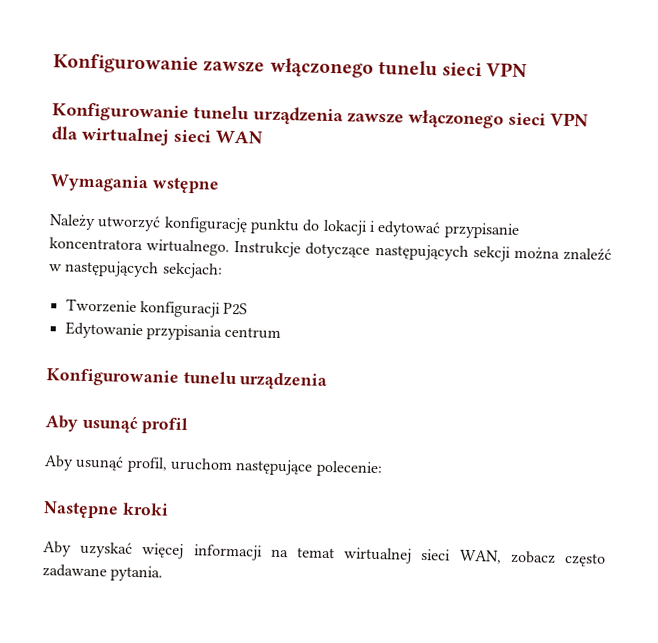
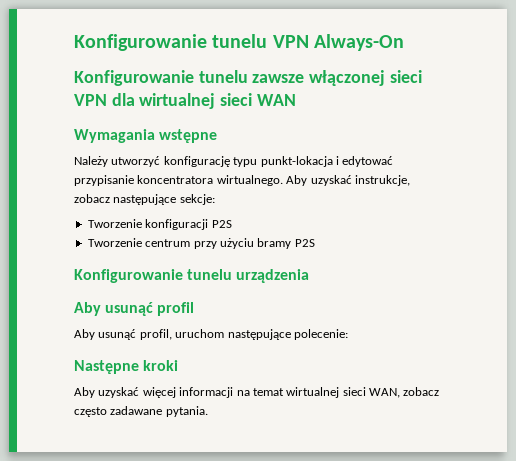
[53,53,529,78] [52,102,504,129] Konfigurowanie zawsze włączonego tunelu sieci VPN // Konfigurowanie tunelu urządzenia zawsze włączonego -> [74,34,404,51] [74,70,386,86] Konfigurowanie tunelu VPN Always-On // Konfigurowanie tunelu zawsze włączonej
[249,218,368,236] punktu do lokacji -> [233,156,333,167] typu punkt-lokacja
[234,241,613,262] [48,260,223,279] Instrukcje dotyczące następujących sekcji można znaleźć w następujących sekcjach: -> [286,175,410,186] [74,194,215,205] Aby uzyskać instrukcje, zobacz następujące sekcje:
[64,321,222,341] Edytowanie przypisania -> [87,238,142,247] Tworzenie
(282, 333) none -> [193,238,315,249] przy użyciu bramy P2S

